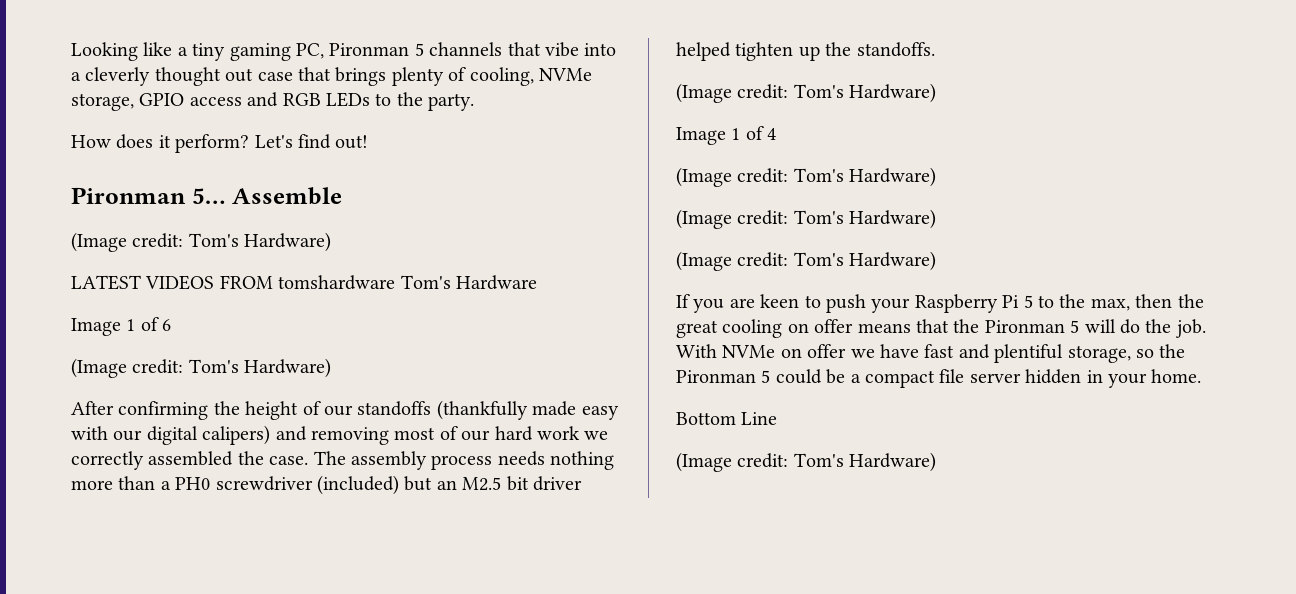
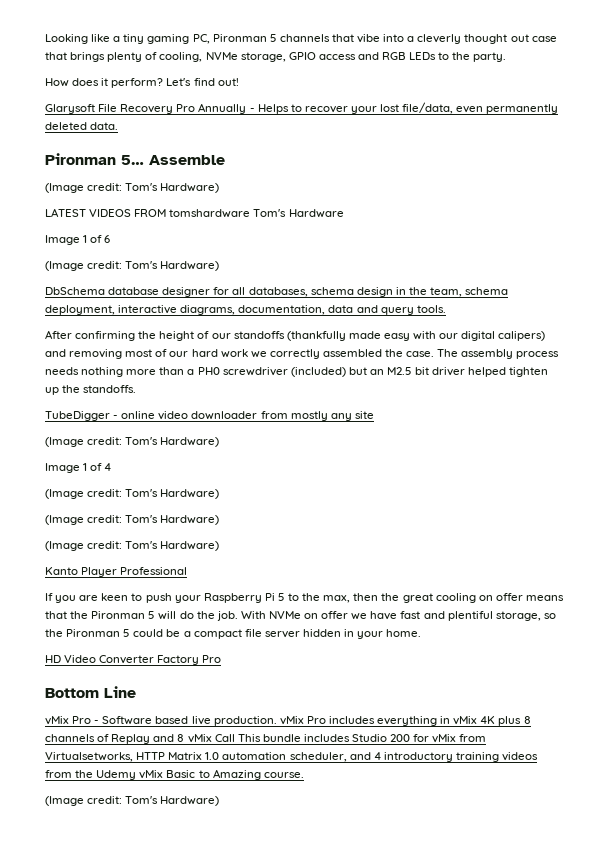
(369, 142) none -> [45,102,559,114] [45,122,119,130] // Glarysoft File Recovery Pro Annually - Helps to recover your lost file/data, even permanently deleted data.
(332, 368) none -> [45,287,509,297] [45,305,446,315] // DbSchema database designer for all databases, schema design in the team, schema deployment, interactive diagrams, documentation, data and query tools.
(935, 49) none -> [45,411,374,421] // TubeDigger - online video downloader from mostly any site
(937, 261) none -> [45,567,188,577] // Kanto Player Professional
[676,412,778,425] Bottom Line -> [45,655,222,665] [45,686,136,698] [45,716,531,726] [45,734,487,744] [45,752,539,762] [45,769,304,780] HD Video Converter Factory Pro // Bottom Line // vMix Pro - Software based live production. vMix Pro includes everything in vMix 4K plus 8 channels of Replay and 8 vMix Call This bundle includes Studio 200 for vMix from Virtualsetworks, HTTP Matrix 1.0 automation scheduler, and 4 introductory training videos from the Udemy vMix Basic to Amazing course.

